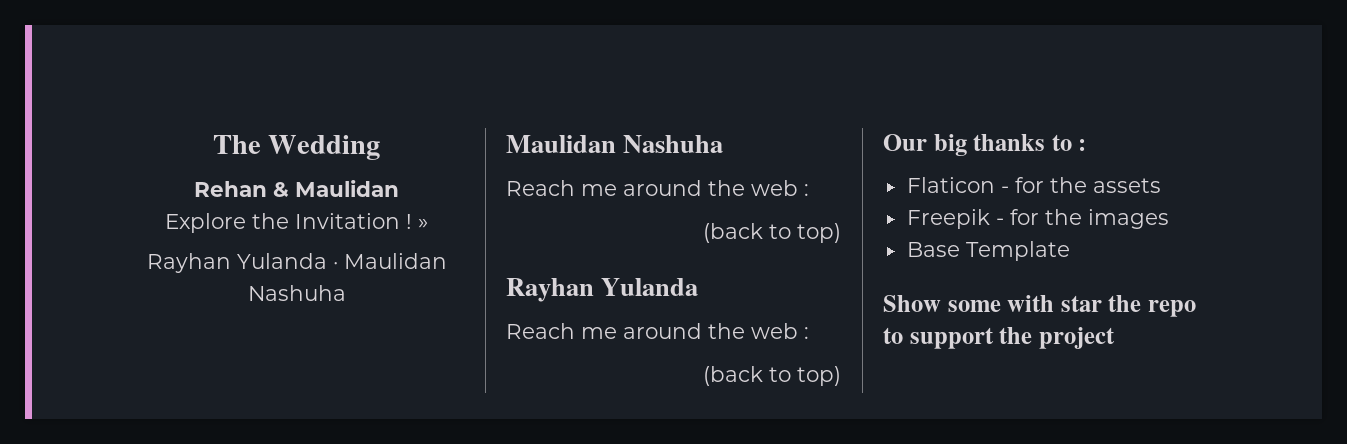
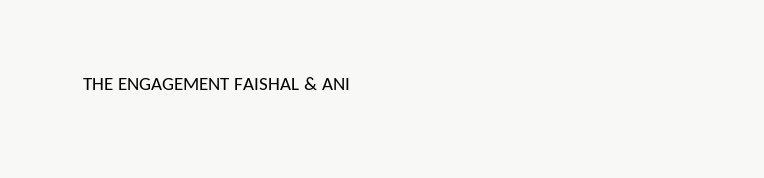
[212,135,381,160] [194,180,399,197] [165,213,428,233] [146,253,447,273] [247,285,346,301] [506,135,724,153] [506,180,809,196] [703,223,841,243] [506,278,699,302] [506,323,809,339] [703,366,841,386] [883,134,1087,156] [906,177,1161,193] [906,209,1169,229] [906,241,1070,261] [883,295,1197,317] [883,327,1115,349] The Wedding // Rehan & Maulidan // Explore the Invitation ! » // Rayhan Yulanda · Maulidan Nashuha // Maulidan Nashuha // Reach me around the web : // (back to top) // Rayhan Yulanda // Reach me around the web : // (back to top) // Our big thanks to : // Flaticon - for the assets // Freepik - for the images // Base Template // Show some with star the repo to support the project -> [83,77,350,90] THE ENGAGEMENT FAISHAL & ANI

